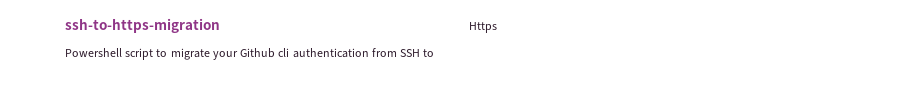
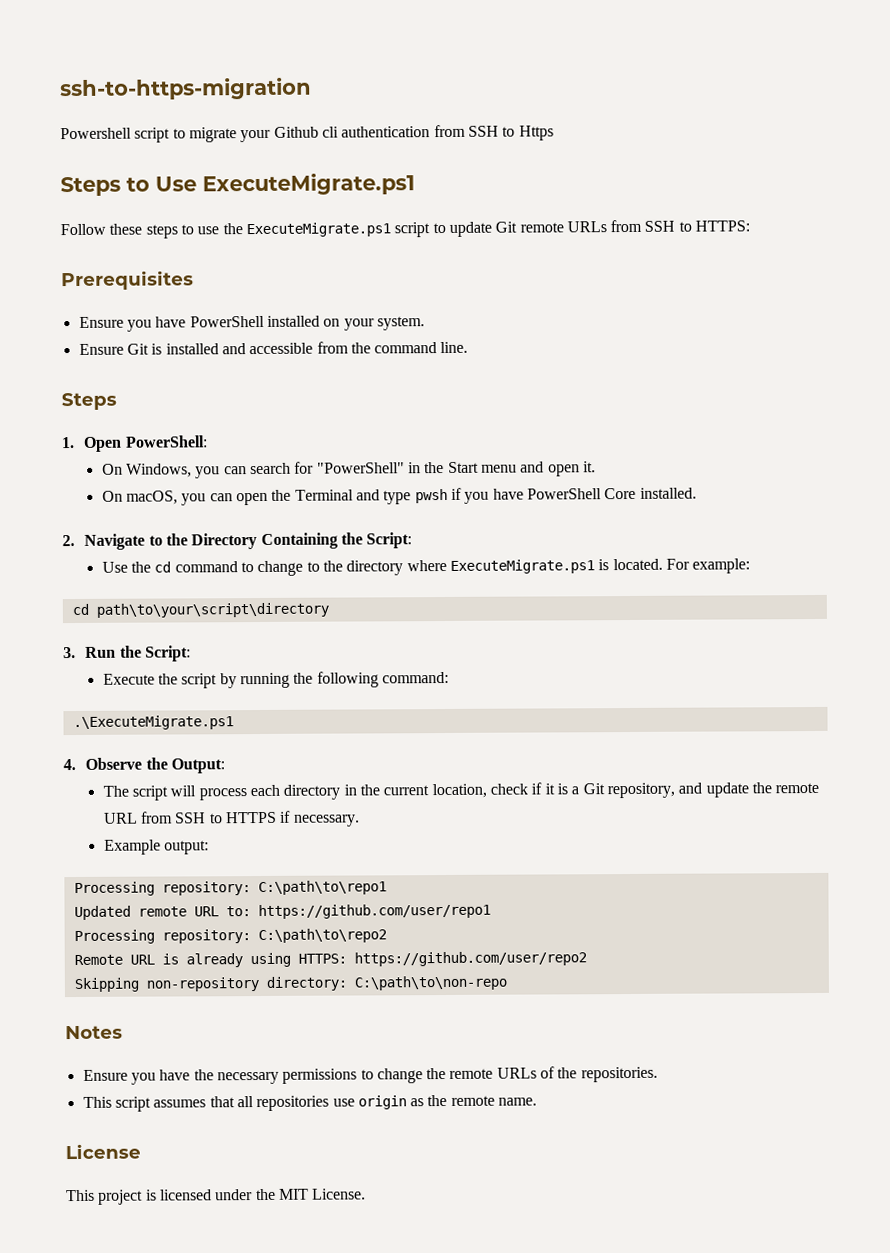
(497, 27) none -> [60,173,415,197] [60,219,751,239] [61,270,194,291] [78,315,425,332] [78,341,469,355] [61,392,117,411] [61,435,208,452] [101,461,597,479] [101,487,697,506] [62,532,413,550] [101,558,751,577] [71,602,329,618] [63,645,191,662] [102,671,450,689] [72,715,234,731] [63,757,225,774] [102,782,820,801] [103,810,360,827] [103,839,210,855] [73,880,387,897] [73,903,491,921] [73,928,387,945] [73,951,587,968] [73,975,507,993] [65,1025,123,1040] [82,1066,658,1085] [82,1094,538,1112] [65,1143,141,1160] [66,1188,367,1205] // Steps to Use ExecuteMigrate.ps1 // Follow these steps to use the ExecuteMigrate.ps1 script to update Git remote URLs from SSH to HTTPS: // Prerequisites // Ensure you have PowerShell installed on your system. // Ensure Git is installed and accessible from the command line. // Steps // 1. Open PowerShell: // On Windows, you can search for "PowerShell" in the Start menu and open it. // On macOS, you can open the Terminal and type pwsh if you have PowerShell Core installed. // 2. Navigate to the Directory Containing the Script: // Use the cd command to change to the directory where ExecuteMigrate.ps1 is located. For example: // cd path\to\your\script\directory // 3. Run the Script: // Execute the script by running the following command: // .\ExecuteMigrate.ps1 // 4. Observe the Output: // The script will process each directory in the current location, check if it is a Git repository, and update the remote URL from SSH to HTTPS if necessary. // Example output: // Processing repository: C:\path\to\repo1 // Updated remote URL to: https://github.com/user/repo1 // Processing repository: C:\path\to\repo2 // Remote URL is already using HTTPS: https://github.com/user/repo2 // Skipping non-repository directory: C:\path\to\non-repo // Notes // Ensure you have the necessary permissions to change the remote URLs of the repositories. // This script assumes that all repositories use origin as the remote name. // License // This project is licensed under the MIT License.

